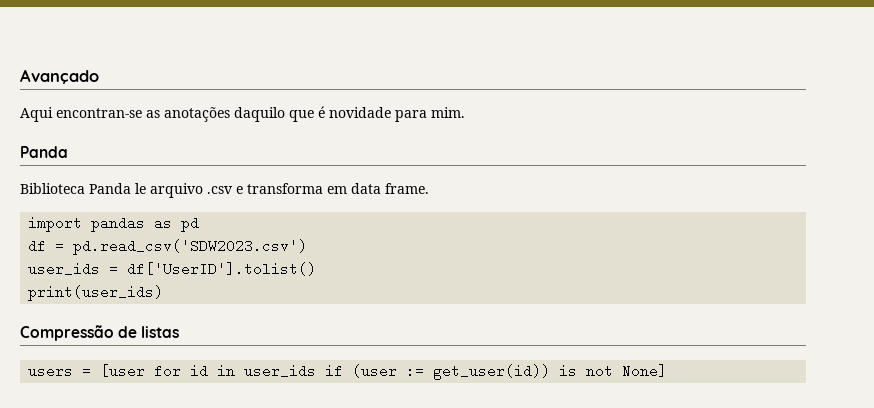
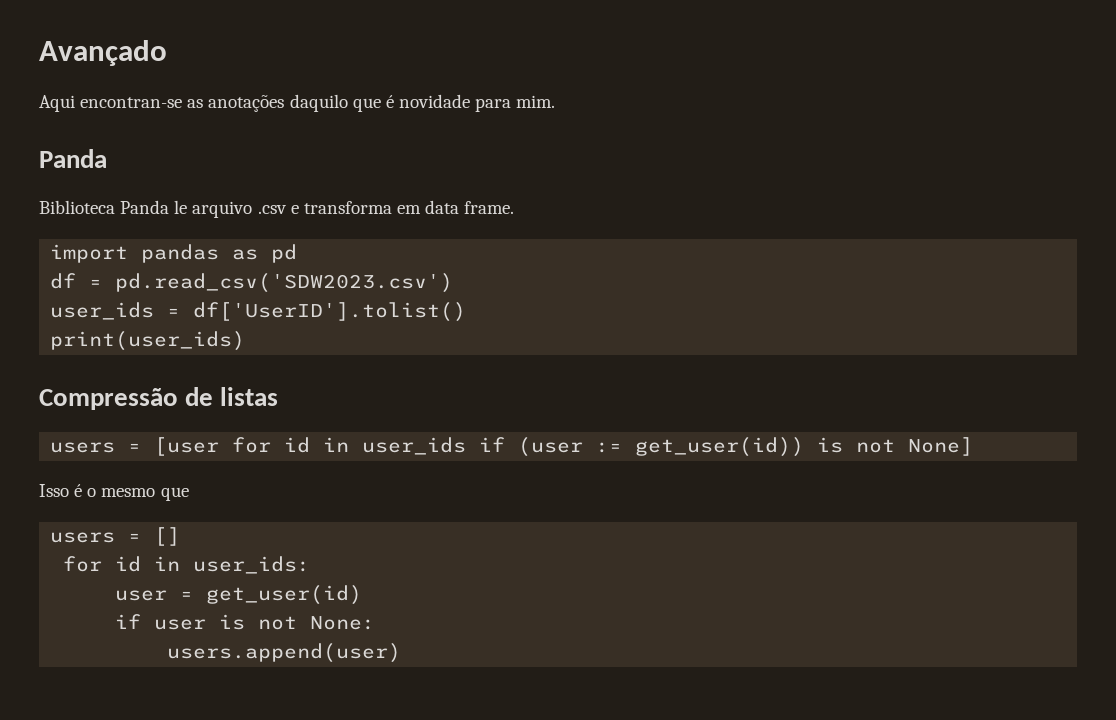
(668, 371) none -> [39,484,189,501] [50,527,181,546] [63,556,311,574] [115,585,363,605] [115,614,376,630] [167,643,402,663] // Isso é o mesmo que // users = [] // for id in user_ids: // user = get_user(id) // if user is not None: // users.append(user)

